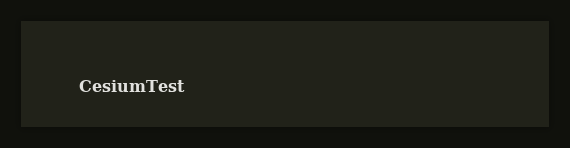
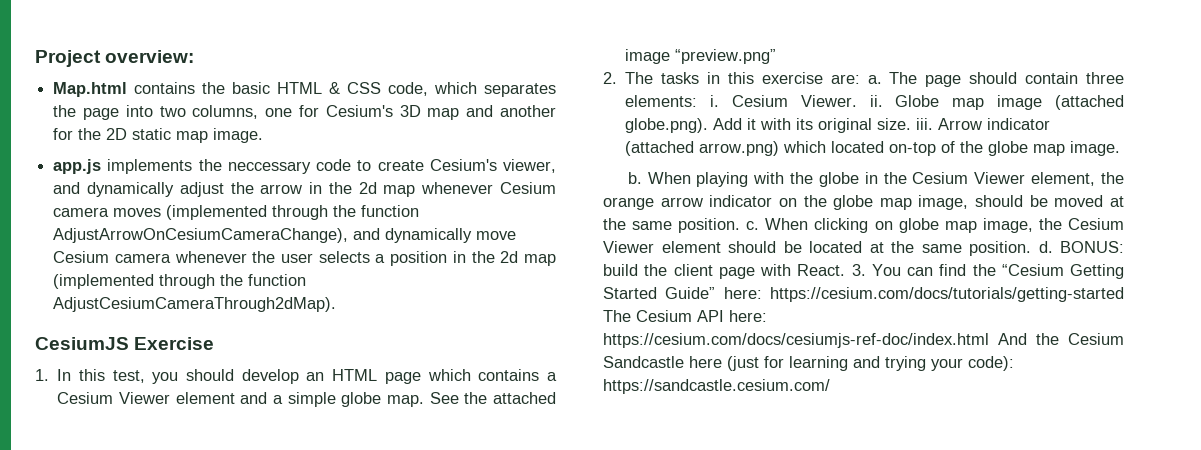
[79,80,185,92] CesiumTest -> [35,50,195,67] [53,82,557,97] [53,105,557,120] [53,128,264,143] [53,159,556,174] [53,182,557,197] [53,205,420,220] [53,228,517,243] [53,251,556,266] [53,274,307,289] [53,297,337,312] [35,337,215,350] [35,369,557,384] [57,392,557,407] [625,49,777,64] [603,72,1124,87] [625,95,1124,110] [625,118,1051,133] [625,141,1121,156] [627,172,1124,187] [603,195,1124,210] [603,218,1124,233] [603,241,1124,256] [603,264,1124,279] [603,287,1124,302] [603,310,767,322] [603,333,1124,348] [603,356,1014,371] [603,379,830,394] Project overview: // Map.html contains the basic HTML & CSS code, which separates the page into two columns, one for Cesium's 3D map and another for the 2D static map image. // app.js implements the neccessary code to create Cesium's viewer, and dynamically adjust the arrow in the 2d map whenever Cesium camera moves (implemented through the function AdjustArrowOnCesiumCameraChange), and dynamically move Cesium camera whenever the user selects a position in the 2d map (implemented through the function AdjustCesiumCameraThrough2dMap). // CesiumJS Exercise // 1. In this test, you should develop an HTML page which contains a Cesium Viewer element and a simple globe map. See the attached image “preview.png” // 2. The tasks in this exercise are: a. The page should contain three elements: i. Cesium Viewer. ii. Globe map image (attached globe.png). Add it with its original size. iii. Arrow indicator (attached arrow.png) which located on-top of the globe map image. // b. When playing with the globe in the Cesium Viewer element, the orange arrow indicator on the globe map image, should be moved at the same position. c. When clicking on globe map image, the Cesium Viewer element should be located at the same position. d. BONUS: build the client page with React. 3. You can find the “Cesium Getting Started Guide” here: https://cesium.com/docs/tutorials/getting-started The Cesium API here: https://cesium.com/docs/cesiumjs-ref-doc/index.html And the Cesium Sandcastle here (just for learning and trying your code): https://sandcastle.cesium.com/

